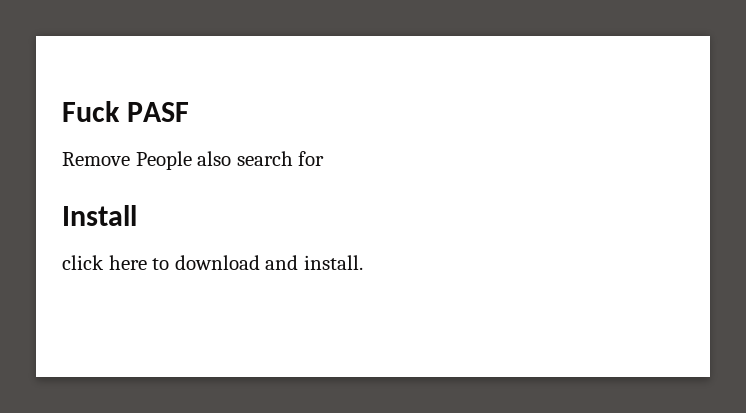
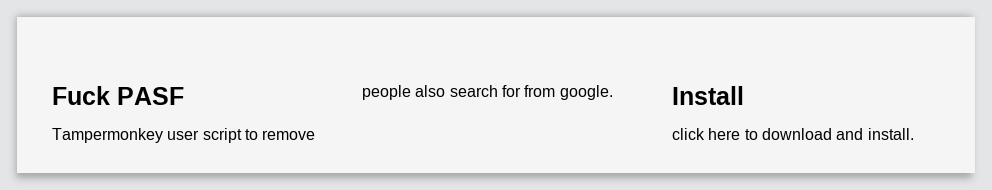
[62,151,192,170] Remove People -> [52,128,316,143] [362,85,411,100] Tampermonkey user script to remove people
(325, 158) none -> [524,85,613,100] from google.

